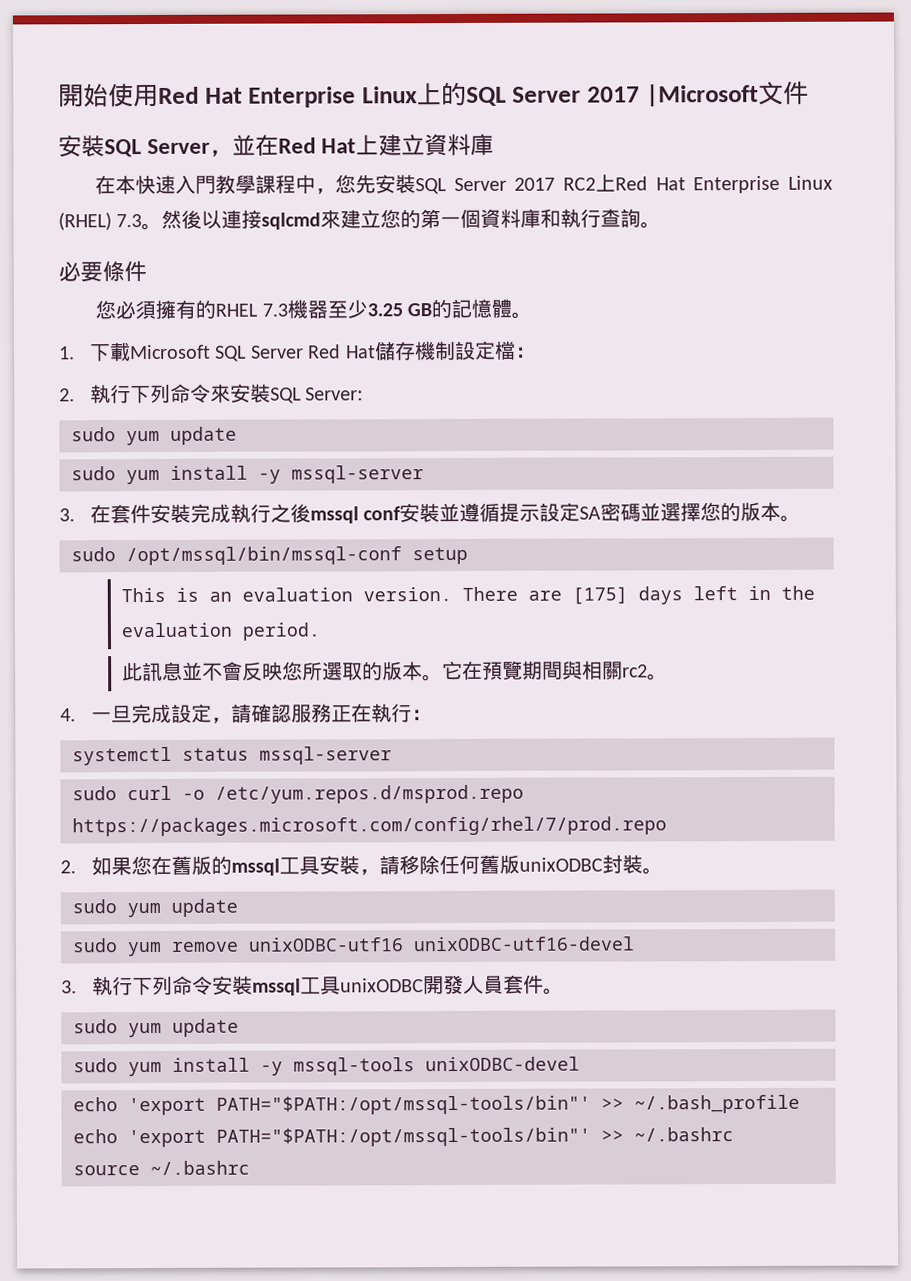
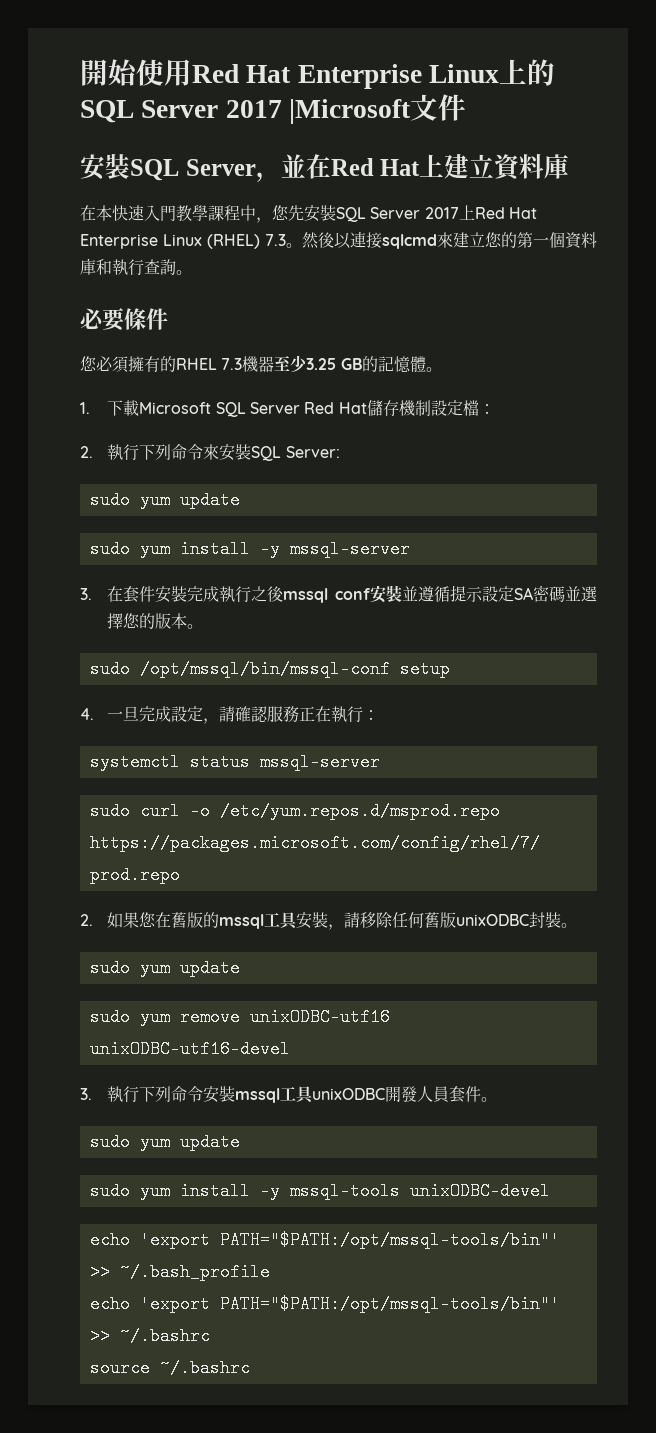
[563,177,597,191] RC2 -> (459, 213) none
[120,585,815,605] [120,622,320,641] [121,660,668,682] // This is an evaluation version. There are [175] days left in the evaluation period. // 此訊息並不會反映您所選取的版本。它在預覽期間與相關rc2。 -> (450, 669) none

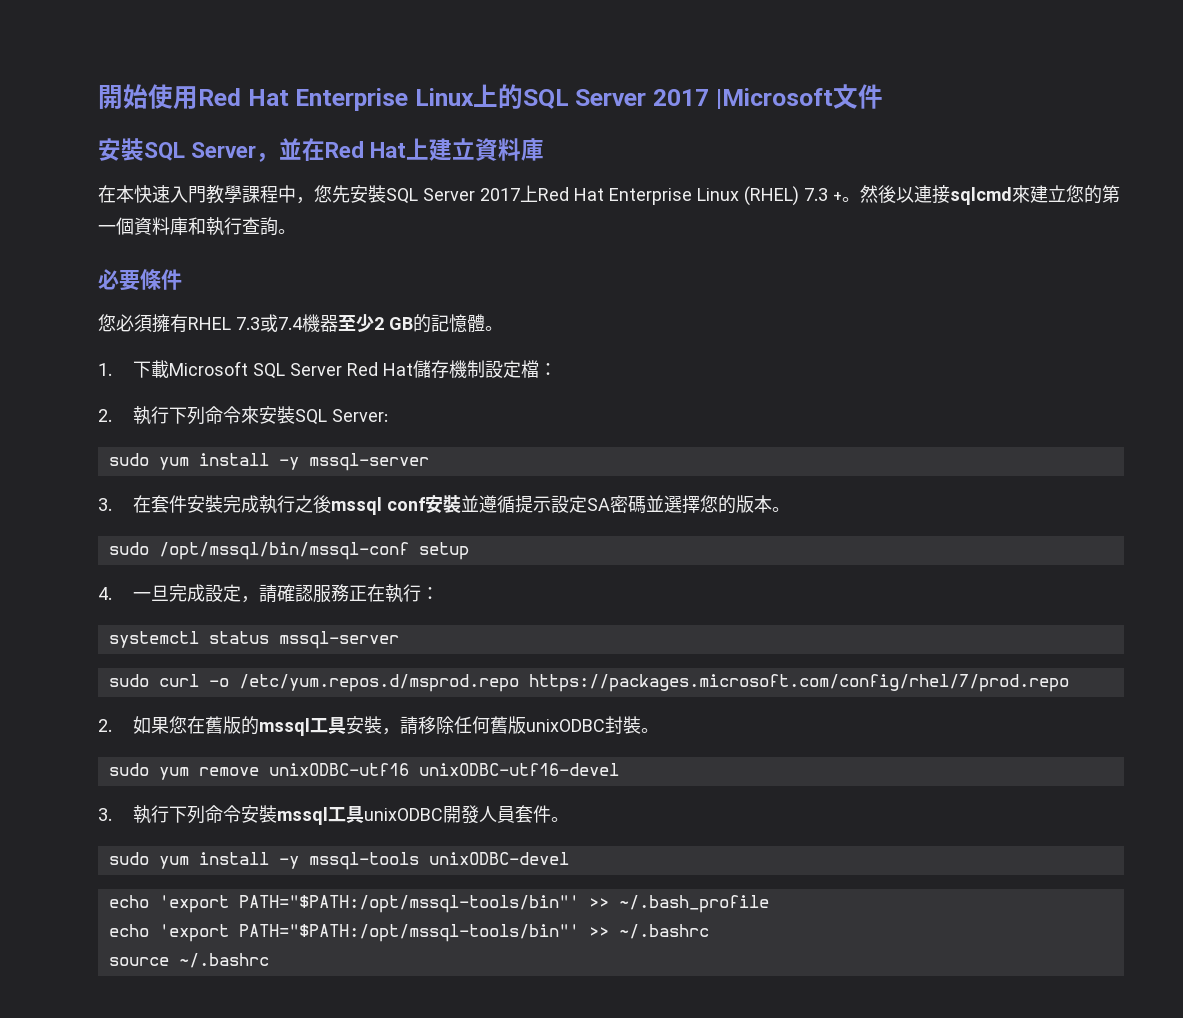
(286, 240) none -> [833,192,842,201] +
[160,356,176,372] 的 -> (188, 323) none
(243, 364) none -> [260,314,302,332] 或7.4
[306,358,337,370] 3.25 -> [374,317,384,330] 2
[89,491,240,509] // sudo yum update -> (389, 415) none
[89,959,240,977] // sudo yum update -> (660, 730) none
[89,1133,240,1151] // sudo yum update -> (570, 819) none

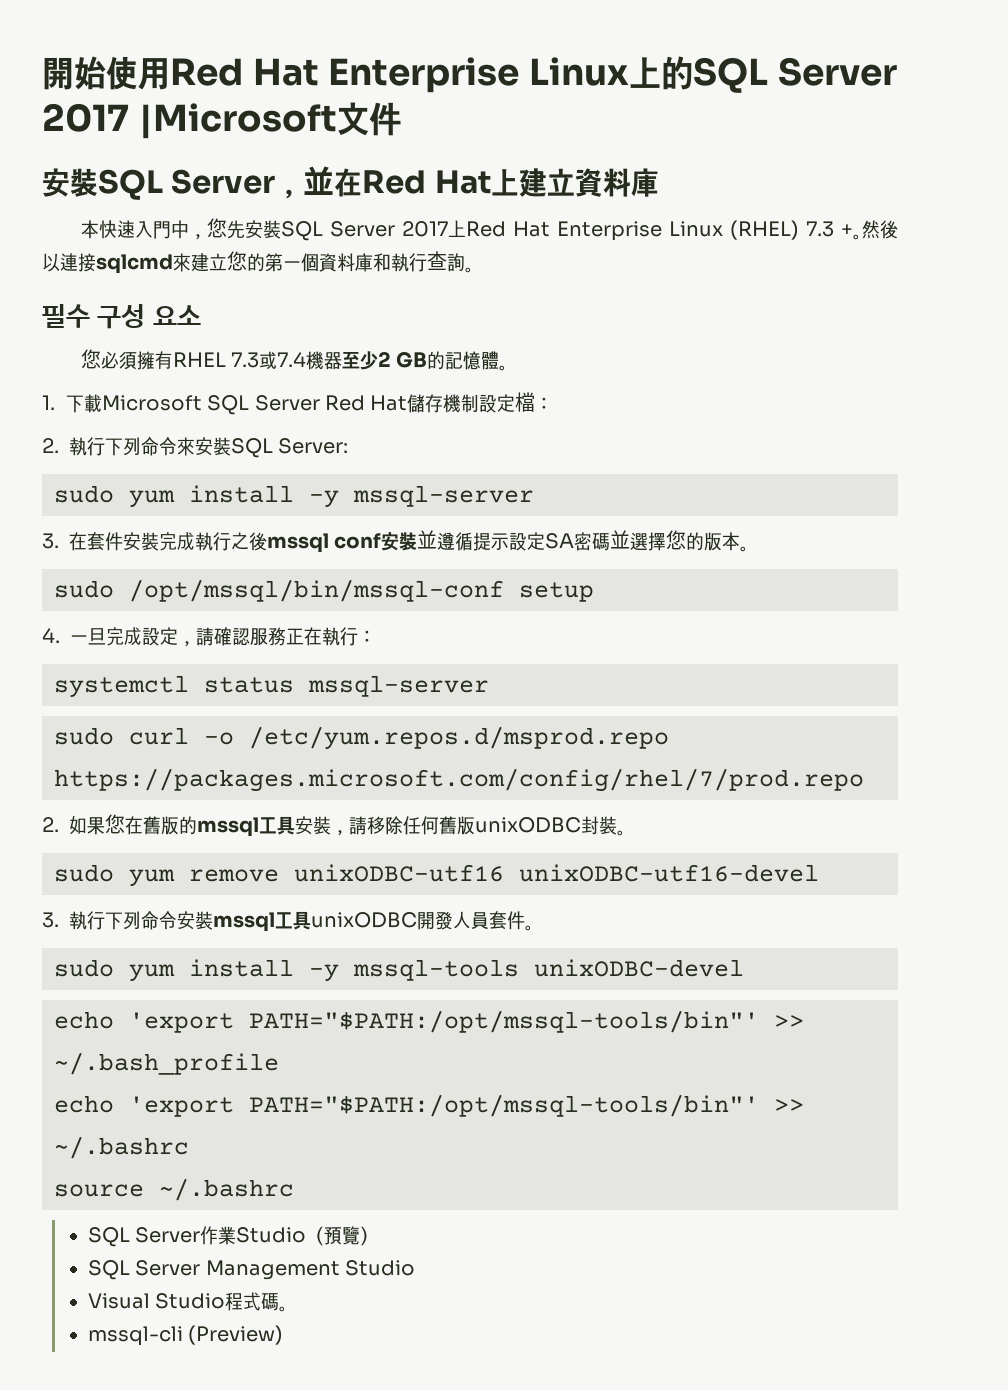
[98,185,116,203] 在 -> (659, 182) none
[206,185,278,204] 教學課程 -> (171, 230) none
[98,269,182,291] 必要條件 -> [42,304,201,329] 필수 구성 요소
(269, 960) none -> [87,1226,379,1247] [87,1260,415,1280] [87,1292,289,1312] [87,1325,284,1346] // SQL Server作業Studio（預覽） // SQL Server Management Studio // Visual Studio程式碼。 // mssql-cli (Preview)

